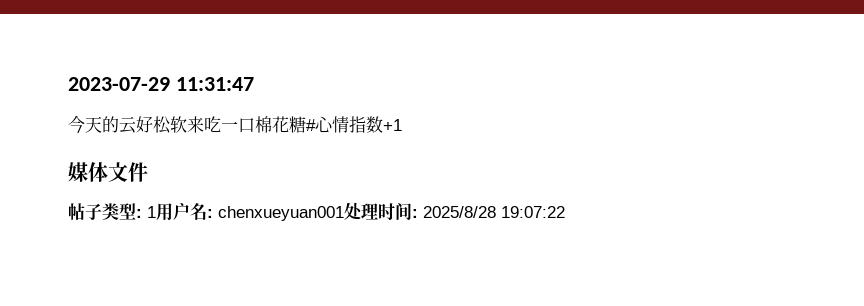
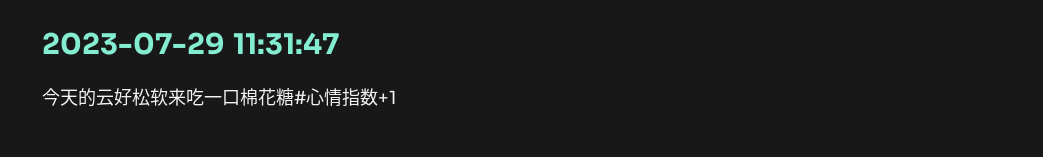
[68,162,148,182] [68,202,565,221] // 媒体文件 // 帖子类型: 1用户名: chenxueyuan001处理时间: 2025/8/28 19:07:22 -> (397, 97) none

